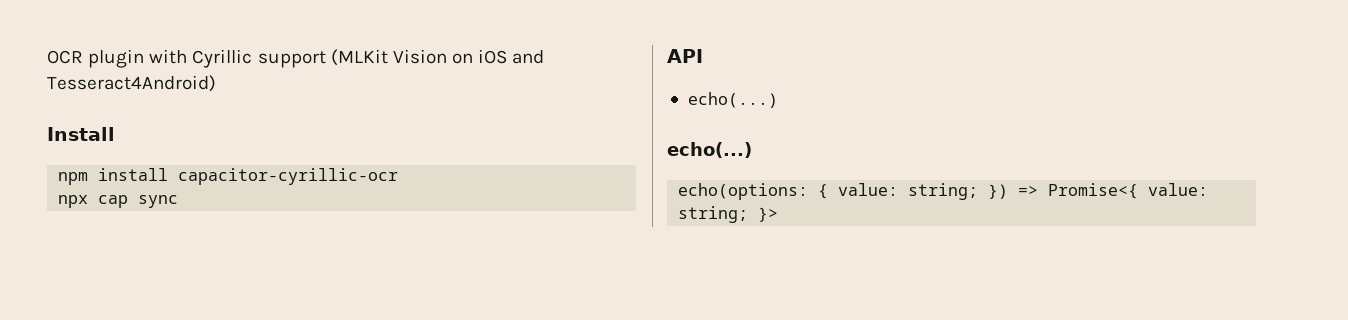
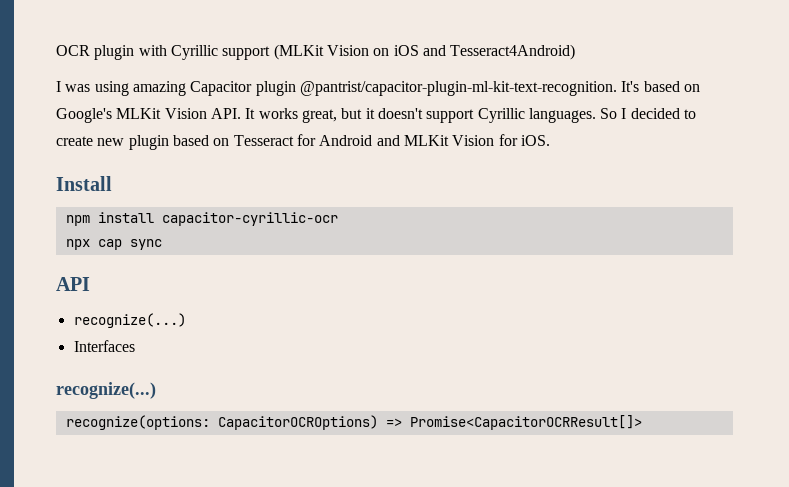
(216, 83) none -> [56,81,700,96] [56,108,697,123] [56,134,550,150] // I was using amazing Capacitor plugin @pantrist/capacitor-plugin-ml-kit-text-recognition. It's based on Google's MLKit Vision API. It works great, but it doesn't support Cyrillic languages. So I decided to create new plugin based on Tesseract for Android and MLKit Vision for iOS.
[687,92,778,108] [667,142,752,158] [678,183,1209,200] [678,206,779,223] echo(...) // echo(...) // echo(options: { value: string; }) => Promise<{ value: string; }> -> [73,313,186,328] [73,340,135,352] [56,382,156,399] [65,415,642,430] recognize(...) // Interfaces // recognize(...) // recognize(options: CapacitorOCROptions) => Promise<CapacitorOCRResult[]>

